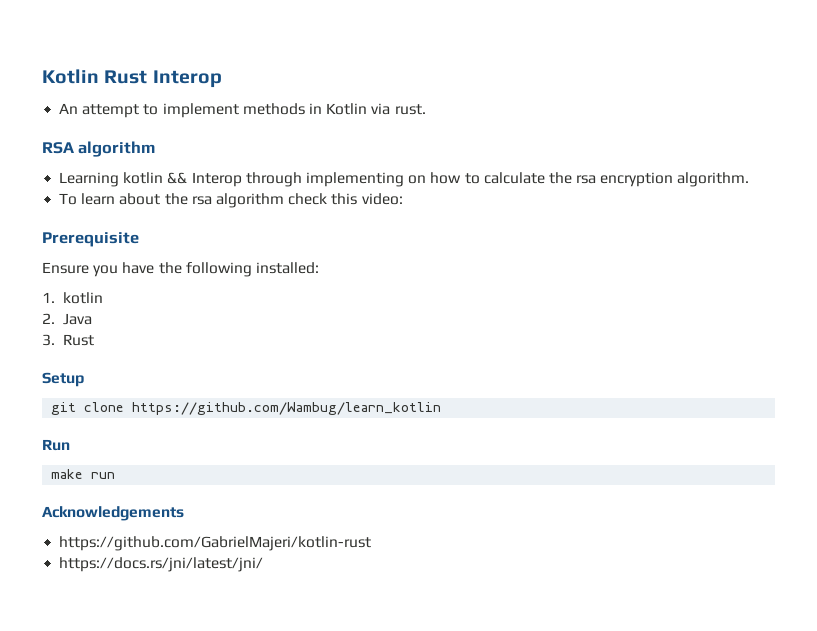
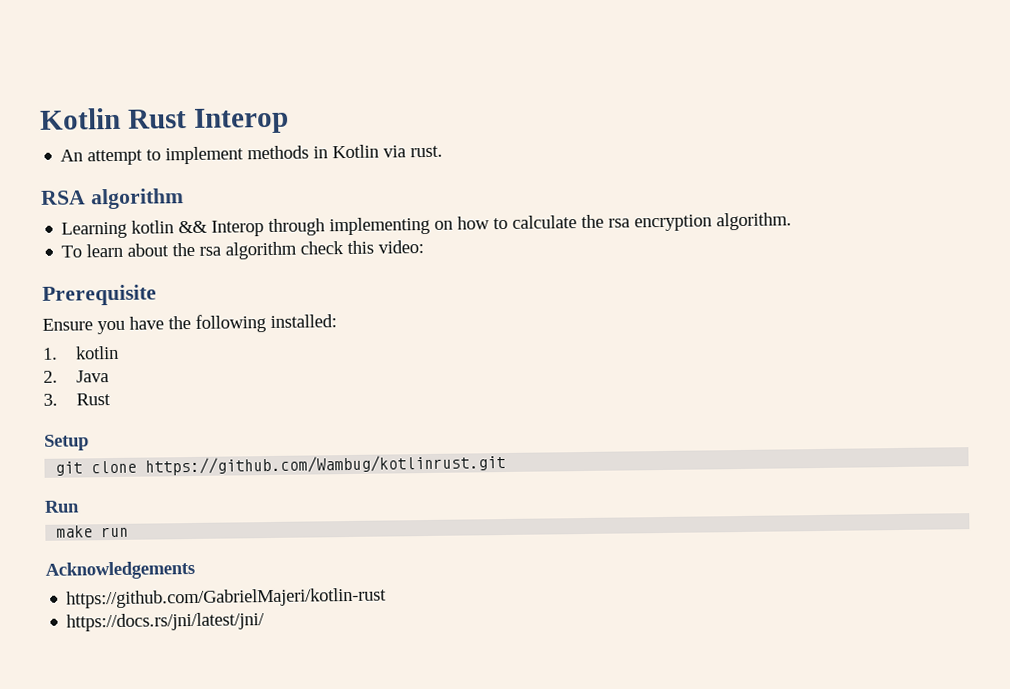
[132,402,442,415] https://github.com/Wambug/learn_kotlin -> [145,453,507,476] https://github.com/Wambug/kotlinrust.git

